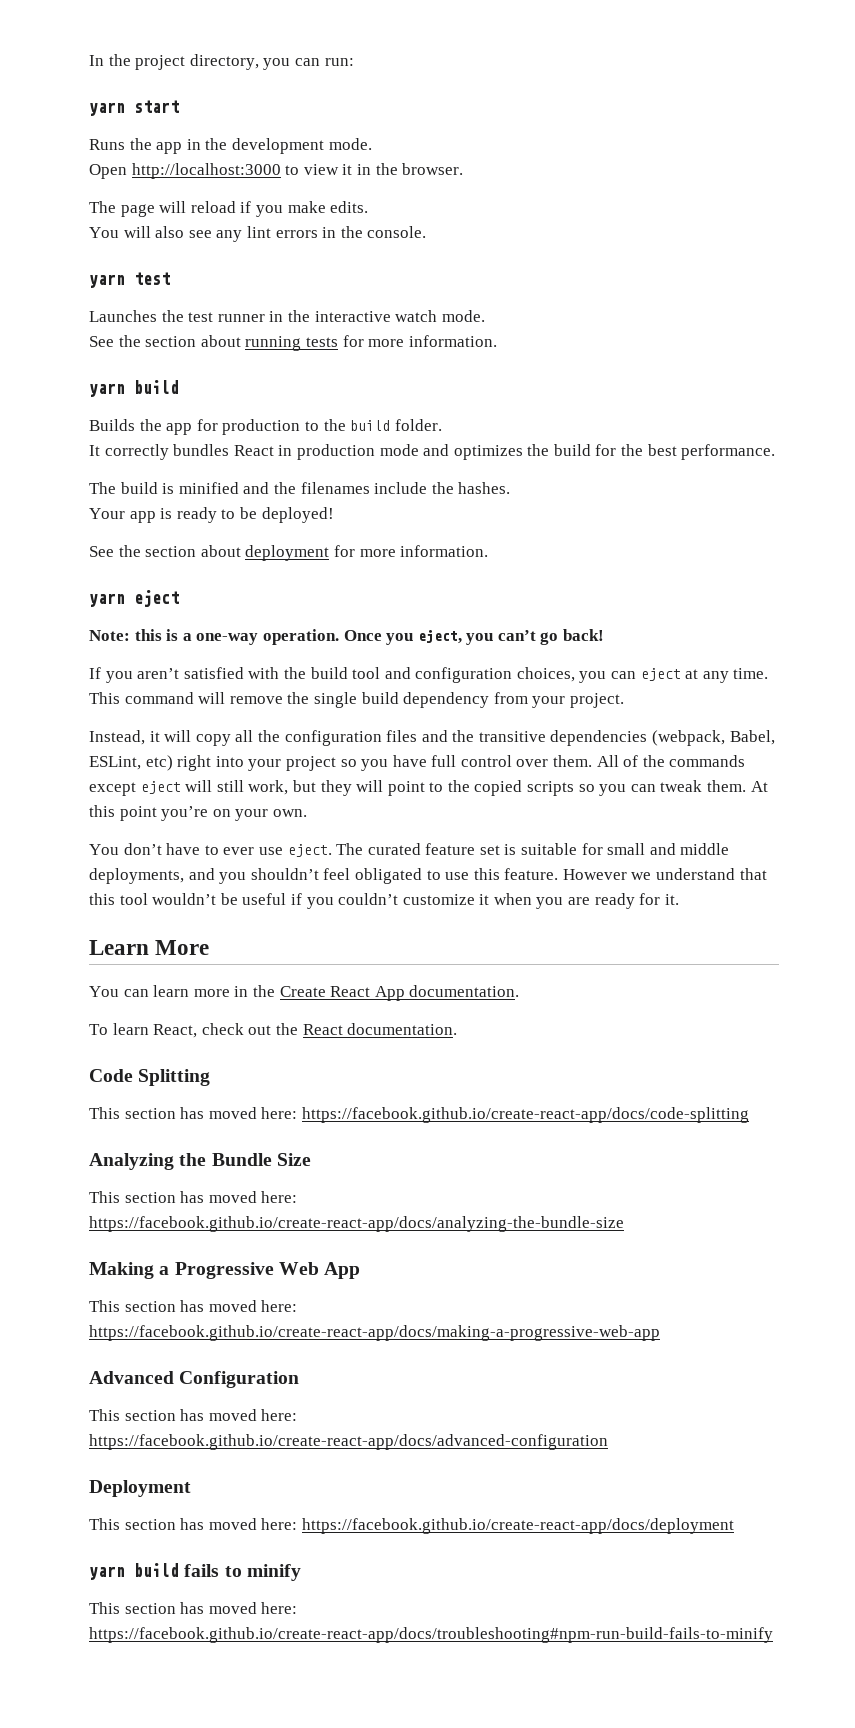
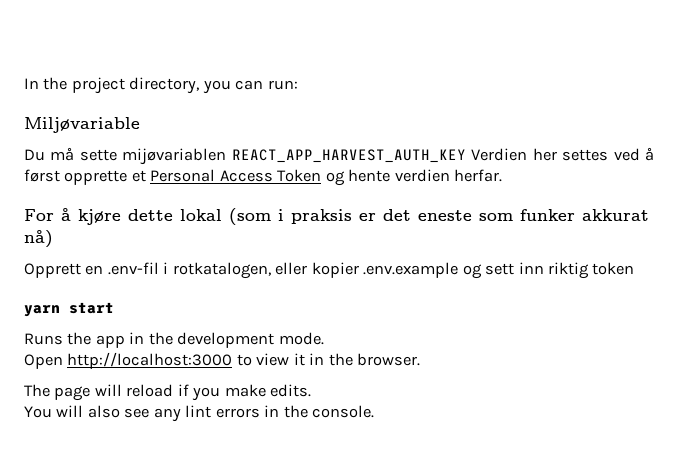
(354, 62) none -> [24,117,140,133] [24,147,654,165] [24,169,503,186] [24,208,649,225] [24,230,53,248] [24,262,635,279] // Miljøvariable // Du må sette mijøvariablen REACT_APP_HARVEST_AUTH_KEY Verdien her settes ved å først opprette et Personal Access Token og hente verdien herfar. // For å kjøre dette lokal (som i praksis er det eneste som funker akkurat nå) // Opprett en .env-fil i rotkatalogen, eller kopier .env.example og sett inn riktig token
[89,272,170,288] [89,310,485,322] [89,335,497,351] [89,380,179,397] [89,419,442,435] [89,444,776,460] [89,482,511,494] [89,507,334,523] [89,545,489,561] [89,590,179,607] [89,629,605,645] [89,667,769,683] [89,692,624,708] [89,730,775,746] [89,755,746,771] [89,780,768,796] [89,805,307,821] [89,843,730,857] [89,868,767,884] [89,893,679,909] [89,940,210,955] [89,985,520,1001] [89,1023,458,1038] [89,1069,211,1086] [89,1107,749,1123] [89,1153,311,1170] [89,1191,298,1203] [89,1216,624,1232] [89,1262,361,1279] [89,1300,298,1312] [89,1325,660,1341] [89,1371,300,1388] [89,1409,298,1421] [89,1434,608,1450] [89,1480,191,1497] [89,1518,734,1534] [89,1563,301,1581] [89,1602,298,1614] [89,1627,773,1643] // yarn test // Launches the test runner in the interactive watch mode. // See the section about running tests for more information. // yarn build // Builds the app for production to the build folder. // It correctly bundles React in production mode and optimizes the build for the best performance. // The build is minified and the filenames include the hashes. // Your app is ready to be deployed! // See the section about deployment for more information. // yarn eject // Note: this is a one-way operation. Once you eject, you can’t go back! // If you aren’t satisfied with the build tool and configuration choices, you can eject at any time. This command will remove the single build dependency from your project. // Instead, it will copy all the configuration files and the transitive dependencies (webpack, Babel, ESLint, etc) right into your project so you have full control over them. All of the commands except eject will still work, but they will point to the copied scripts so you can tweak them. At this point you’re on your own. // You don’t have to ever use eject. The curated feature set is suitable for small and middle deployments, and you shouldn’t feel obligated to use this feature. However we understand that this tool wouldn’t be useful if you couldn’t customize it when you are ready for it. // Learn More // You can learn more in the Create React App documentation. // To learn React, check out the React documentation. // Code Splitting // This section has moved here: https://facebook.github.io/create-react-app/docs/code-splitting // Analyzing the Bundle Size // This section has moved here: https://facebook.github.io/create-react-app/docs/analyzing-the-bundle-size // Making a Progressive Web App // This section has moved here: https://facebook.github.io/create-react-app/docs/making-a-progressive-web-app // Advanced Configuration // This section has moved here: https://facebook.github.io/create-react-app/docs/advanced-configuration // Deployment // This section has moved here: https://facebook.github.io/create-react-app/docs/deployment // yarn build fails to minify // This section has moved here: https://facebook.github.io/create-react-app/docs/troubleshooting#npm-run-build-fails-to-minify -> (375, 411) none

